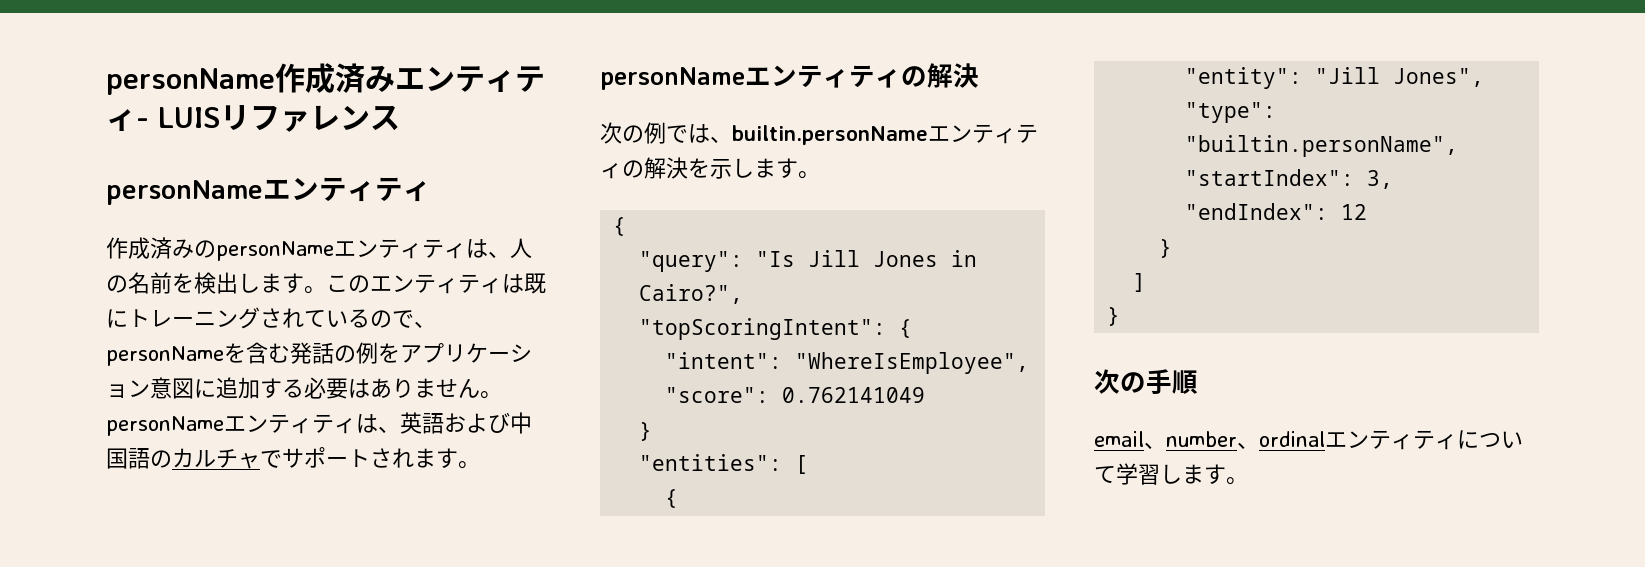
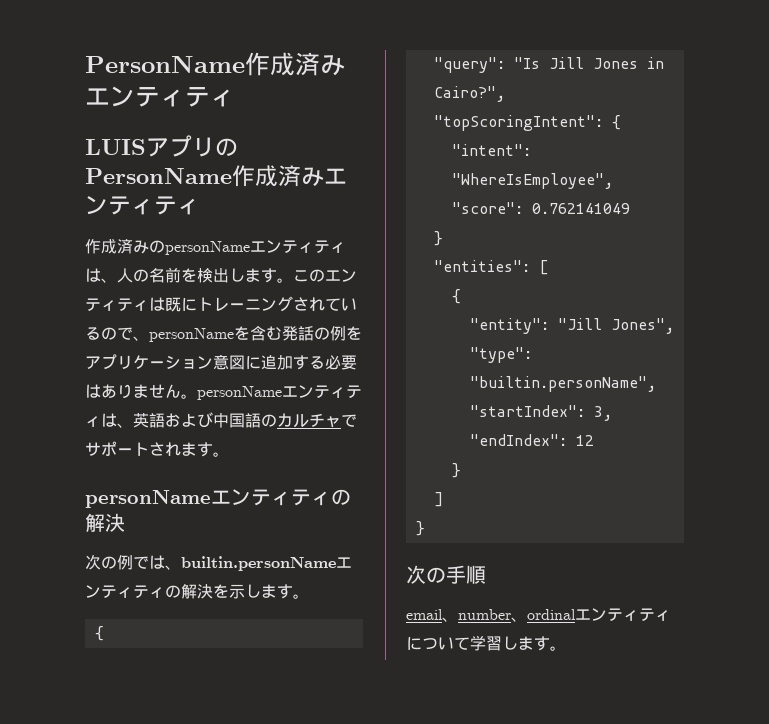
[106,63,545,95] [106,105,400,132] [106,180,263,205] personName作成済みエンティティ- LUISリファレンス // personName -> [85,52,345,76] [85,86,235,107] [85,135,238,157] [85,165,324,187] PersonName作成済みエンティティ // LUISアプリのPersonName作成済み

